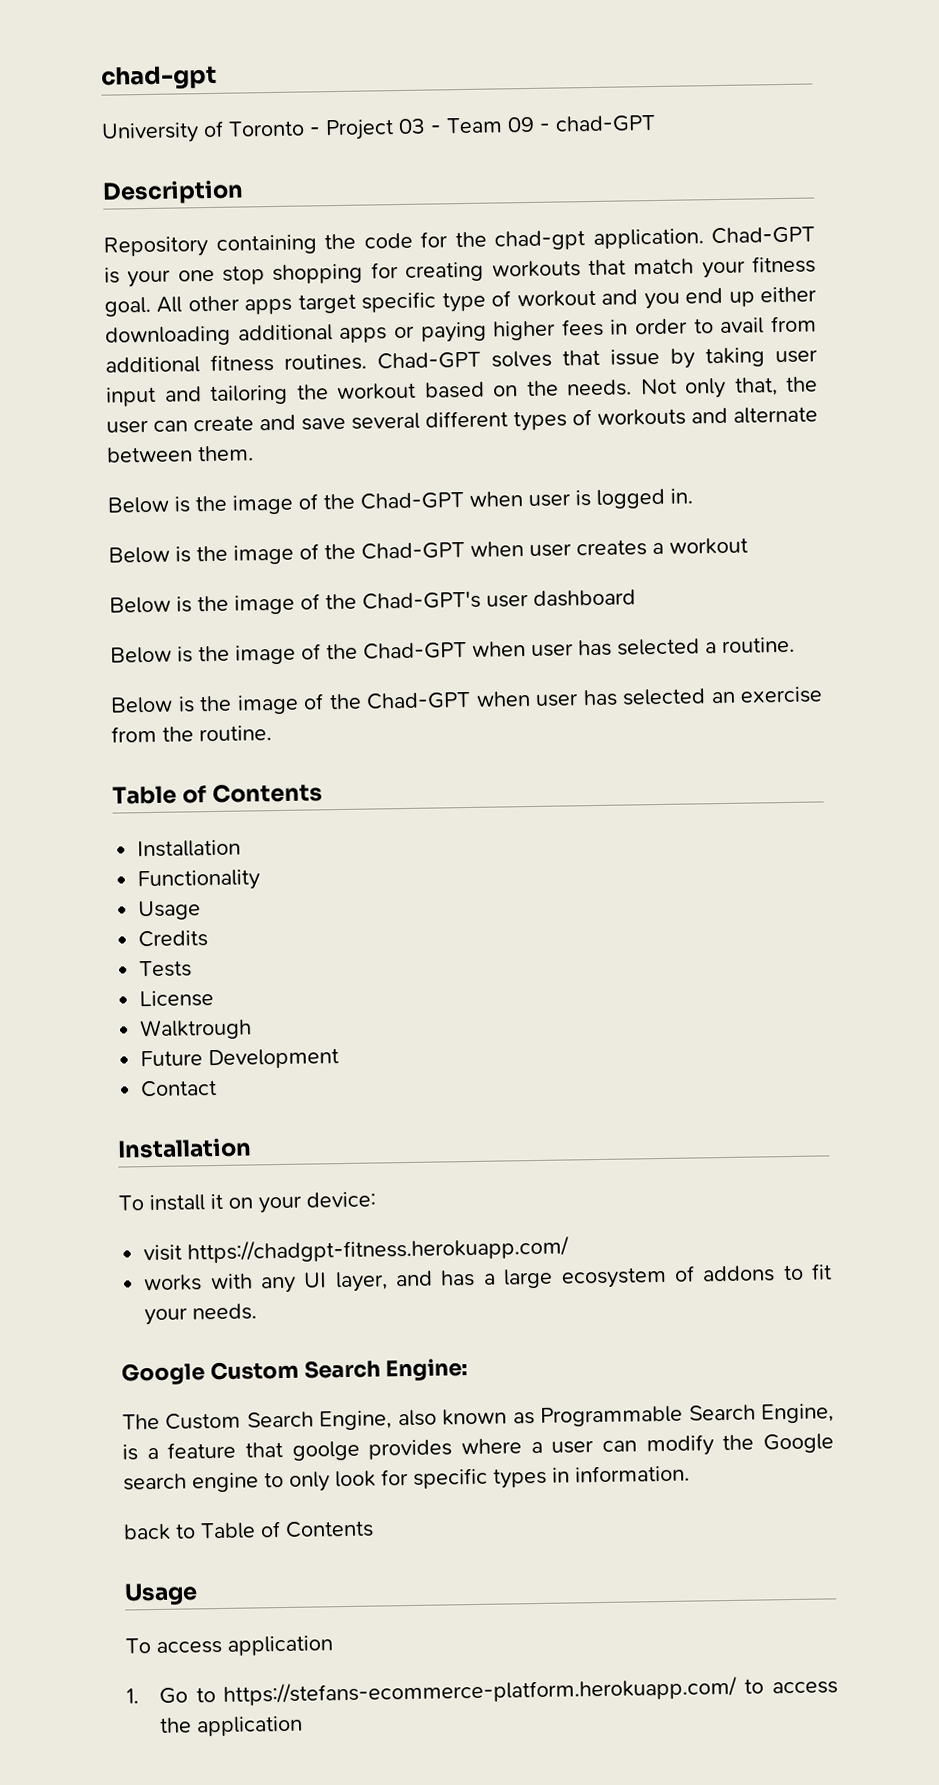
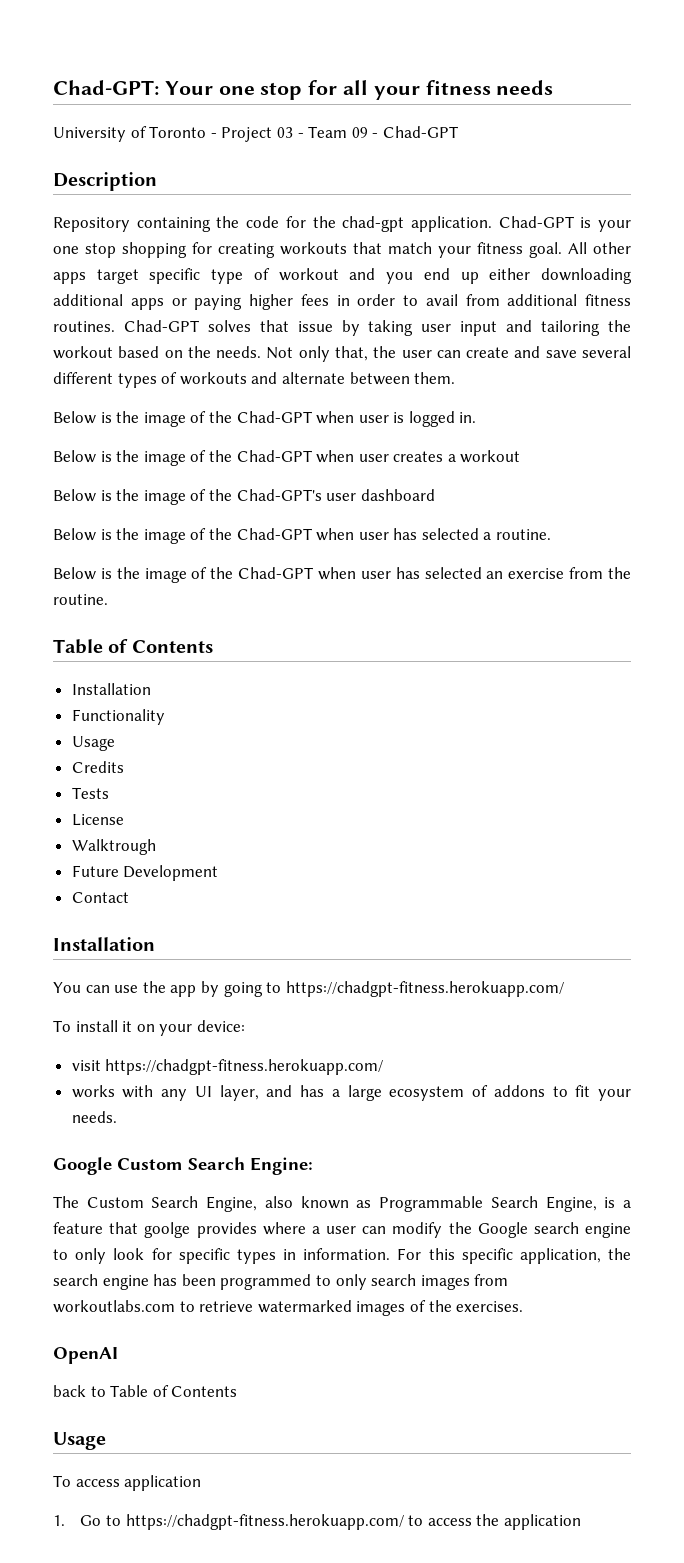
[100,64,217,91] chad-gpt -> [53,80,554,100] Chad-GPT: Your one stop for all your fitness needs
[555,114,656,133] chad-GPT -> [382,126,458,138] Chad-GPT
(252, 1148) none -> [53,981,564,997] // You can use the app by going to https://chadgpt-fitness.herokuapp.com/
(690, 1473) none -> [397,1248,631,1264] [53,1274,509,1290] [53,1300,524,1316] [53,1347,118,1364] For this specific application, the search engine has been programmed to only search images from workoutlabs.com to retrieve watermarked images of the exercises. // OpenAI
[223,1675,738,1706] https://stefans-ecommerce-platform.herokuapp.com/ -> [125,1514,404,1530] https://chadgpt-fitness.herokuapp.com/

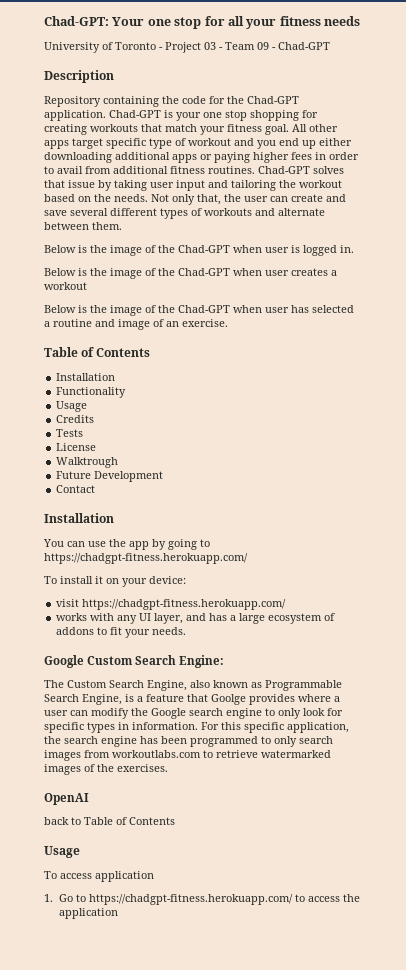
[342,216,405,232] chad-gpt -> [247,96,299,104] Chad-GPT
[53,489,435,505] // Below is the image of the Chad-GPT's user dashboard -> (87, 286) none
[496,529,552,540] [53,567,631,583] [53,594,108,605] routine. // Below is the image of the Chad-GPT when user has selected an exercise from the routine. -> [53,319,228,330] routine and image of an exercise.
[144,1222,191,1238] goolge -> [211,694,246,705] Goolge

